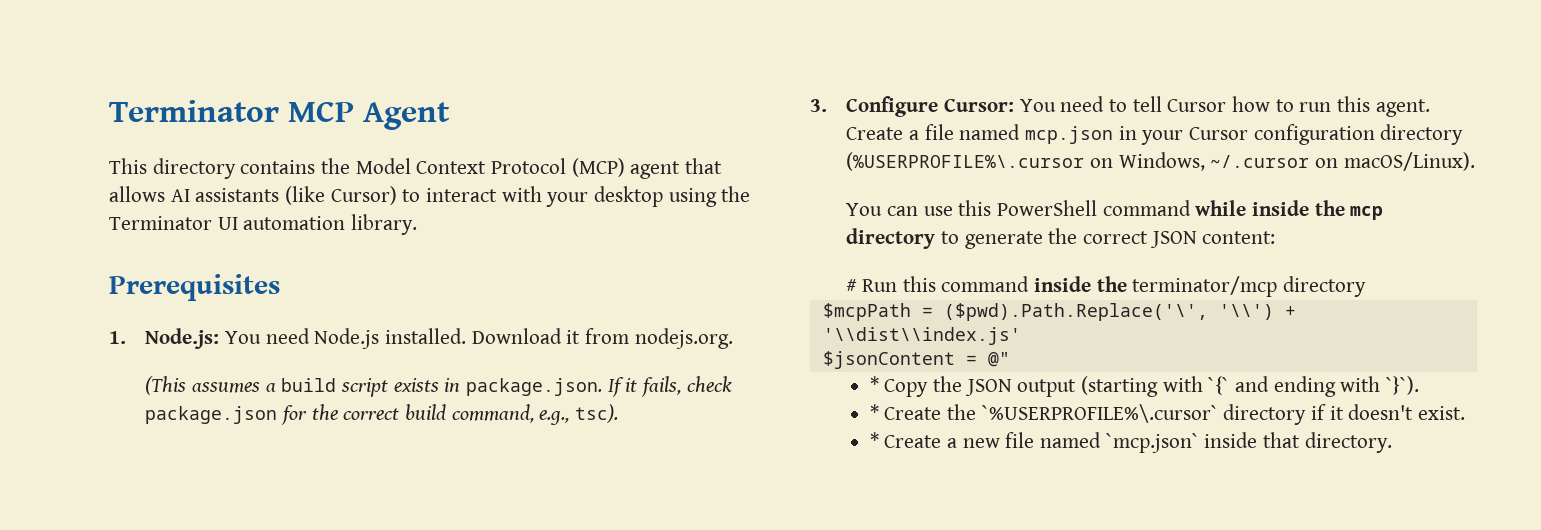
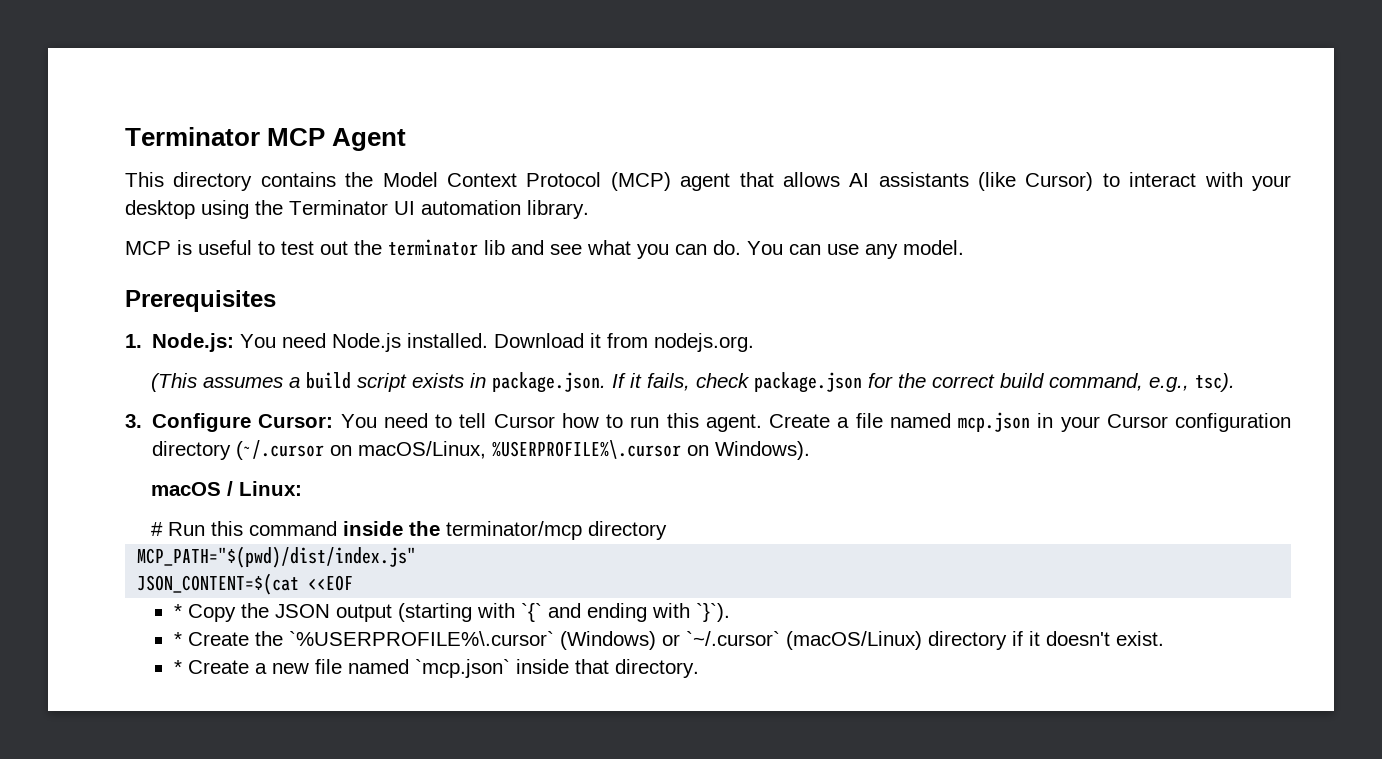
(418, 224) none -> [125,239,964,259] // MCP is useful to test out the terminator lib and see what you can do. You can use any model.
[846,152,1475,171] [846,200,1384,220] [846,228,1276,249] (%USERPROFILE%\.cursor on Windows, ~/.cursor on macOS/Linux). // You can use this PowerShell command while inside the mcp directory to generate the correct JSON content: -> [236,440,811,460] [151,481,303,496] (~/.cursor on macOS/Linux, %USERPROFILE%\.cursor on Windows). // macOS / Linux:
[822,303,1296,321] [822,327,1021,345] [822,351,1010,369] $mcpPath = ($pwd).Path.Replace('\', '\\') + '\\dist\\index.js' // $jsonContent = @" -> [137,546,417,568] [137,573,354,595] MCP_PATH="$(pwd)/dist/index.js" // JSON_CONTENT=$(cat <<EOF
(1218, 413) none -> [559,631,922,650] (Windows) or `~/.cursor` (macOS/Linux)

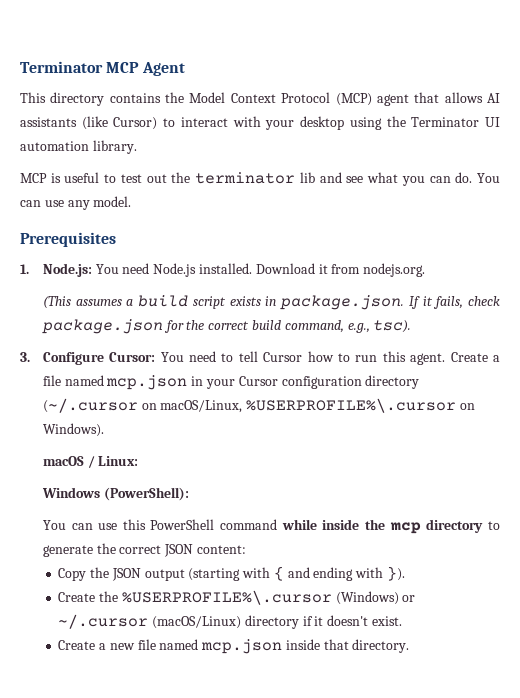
[151,521,338,536] # Run this command -> [41,487,189,501] [42,519,317,530] Windows (PowerShell): // You can use this PowerShell command while
[446,521,668,540] [137,546,417,568] [137,573,354,595] [173,604,182,618] terminator/mcp directory // MCP_PATH="$(pwd)/dist/index.js" // JSON_CONTENT=$(cat <<EOF // * -> [389,519,501,534] [42,543,246,557] mcp directory to generate the correct JSON content: //
[520,603,542,622] `{` -> [273,566,284,581] {
[695,603,730,622] [173,632,182,646] `}`). // * -> [387,566,406,581] }). //
[288,631,554,646] `%USERPROFILE%\.cursor` -> [121,590,332,605] %USERPROFILE%\.cursor
[685,631,780,646] `~/.cursor` -> [58,614,149,629] ~/.cursor
[173,660,182,674] * -> (402, 621) none
[414,659,510,678] `mcp.json` -> [201,639,283,654] mcp.json

